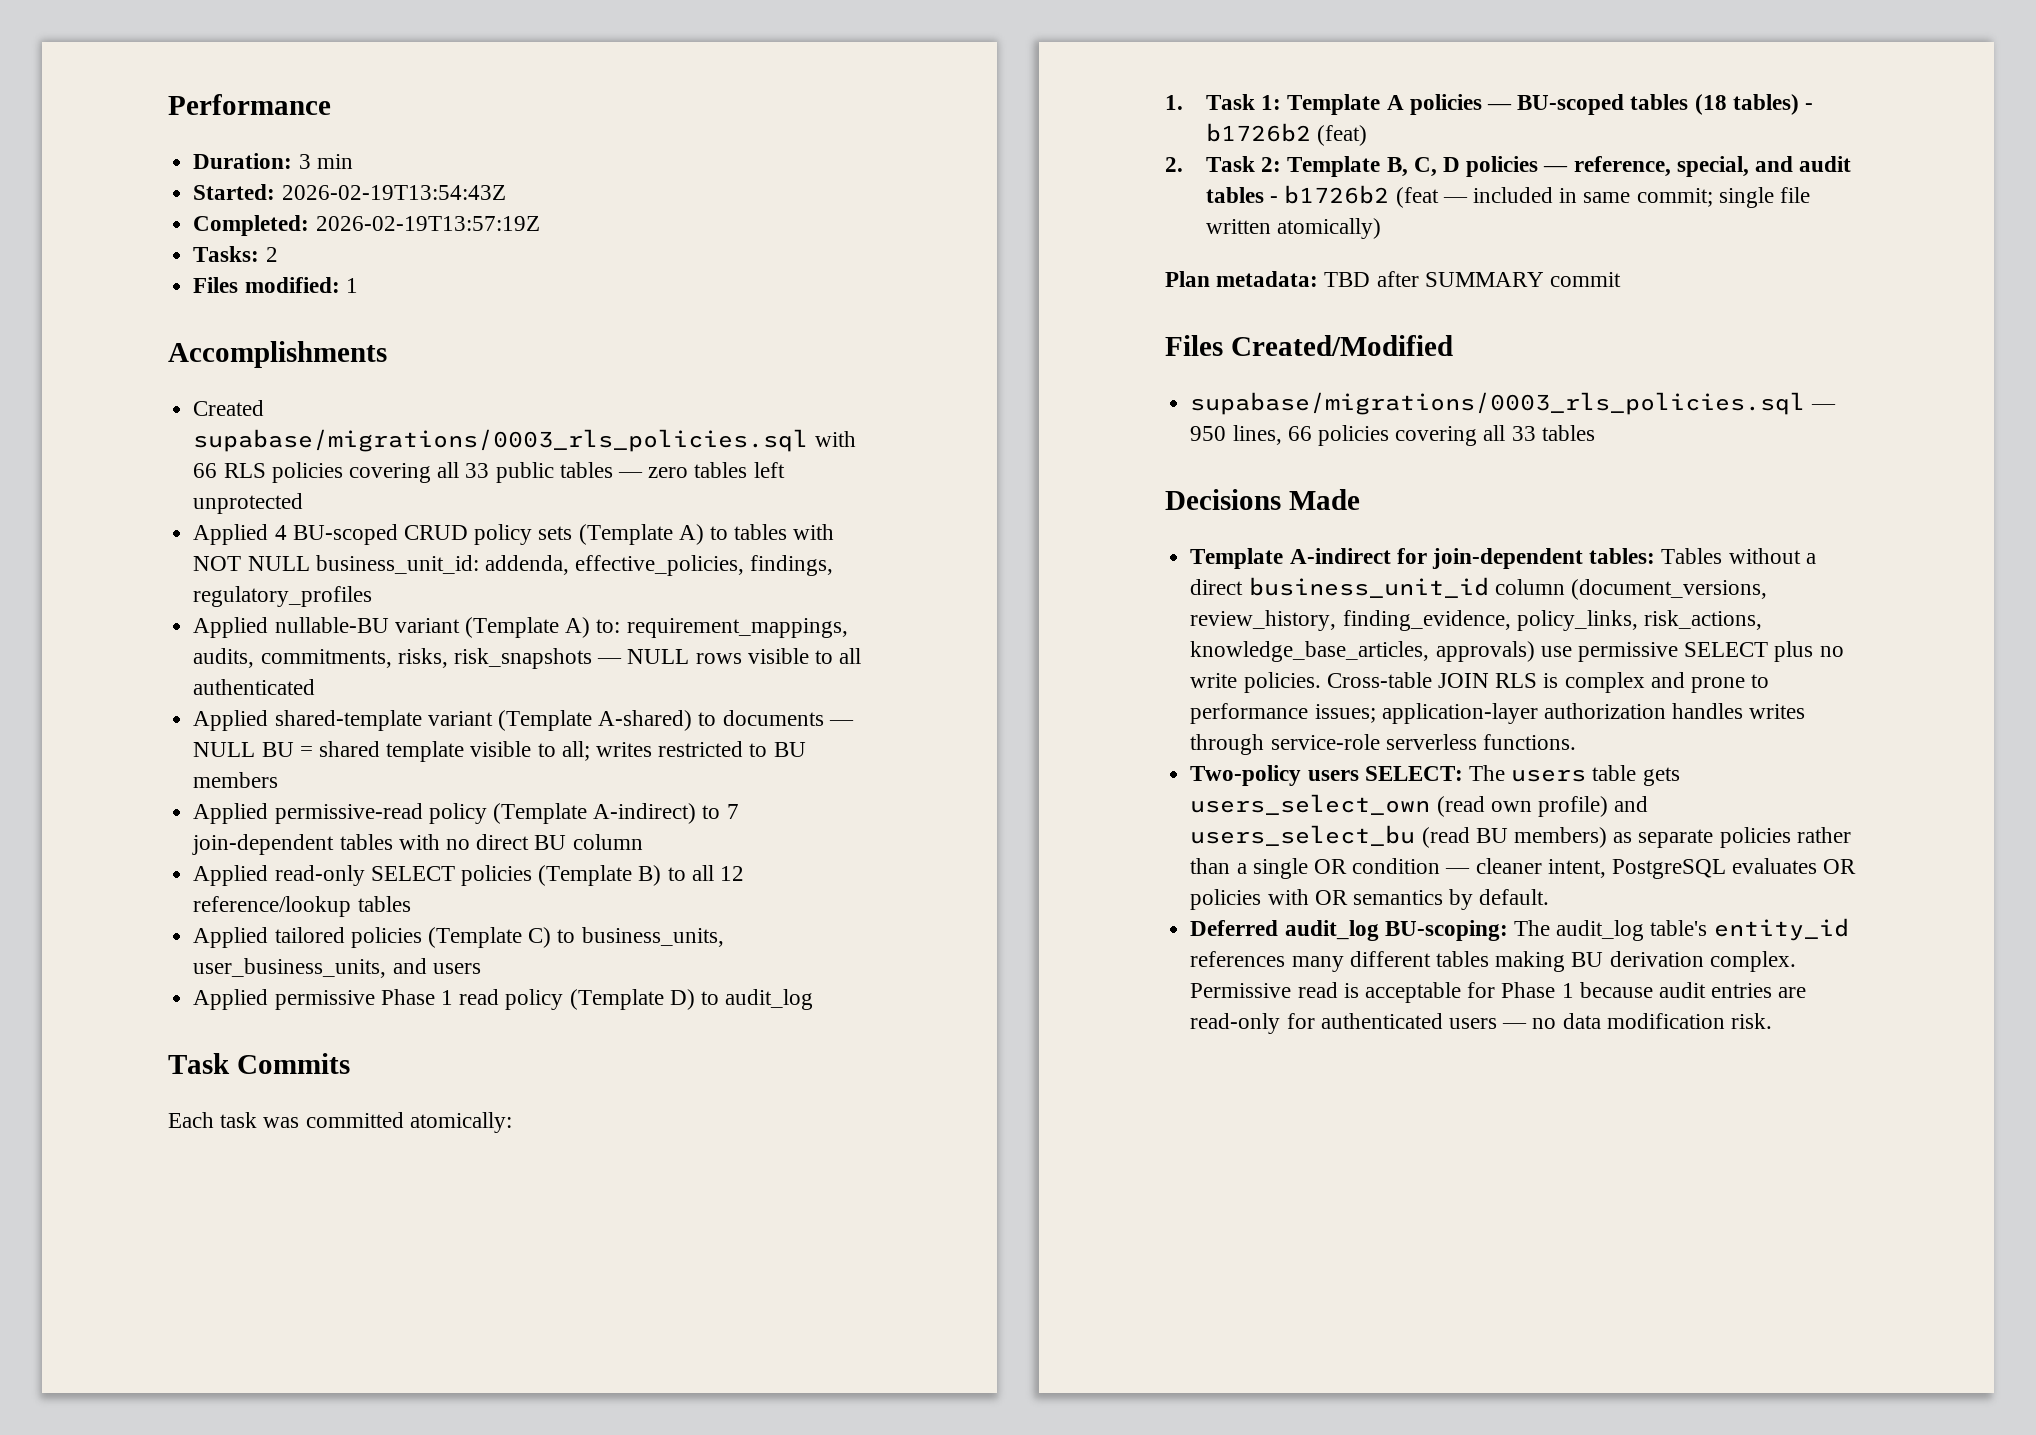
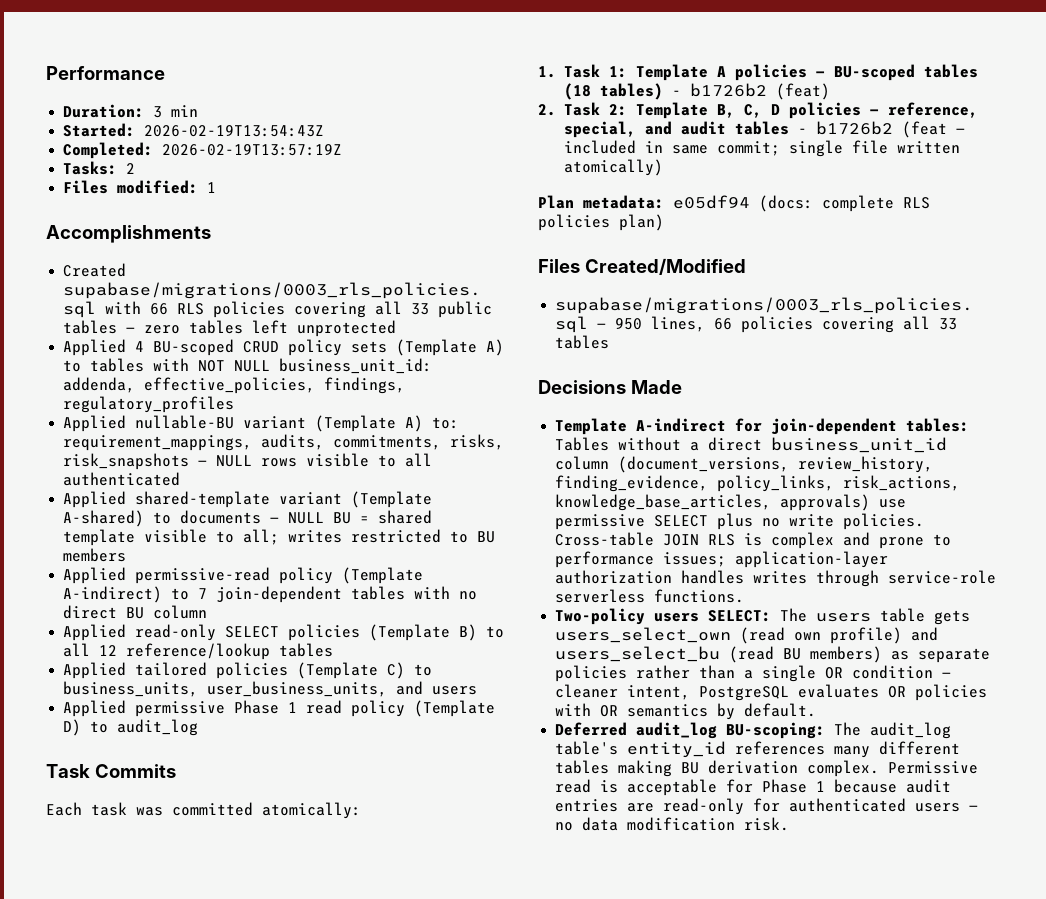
[1324,271,1622,287] TBD after SUMMARY commit -> [673,195,930,212] [538,214,664,231] e05df94 (docs: complete RLS policies plan)

